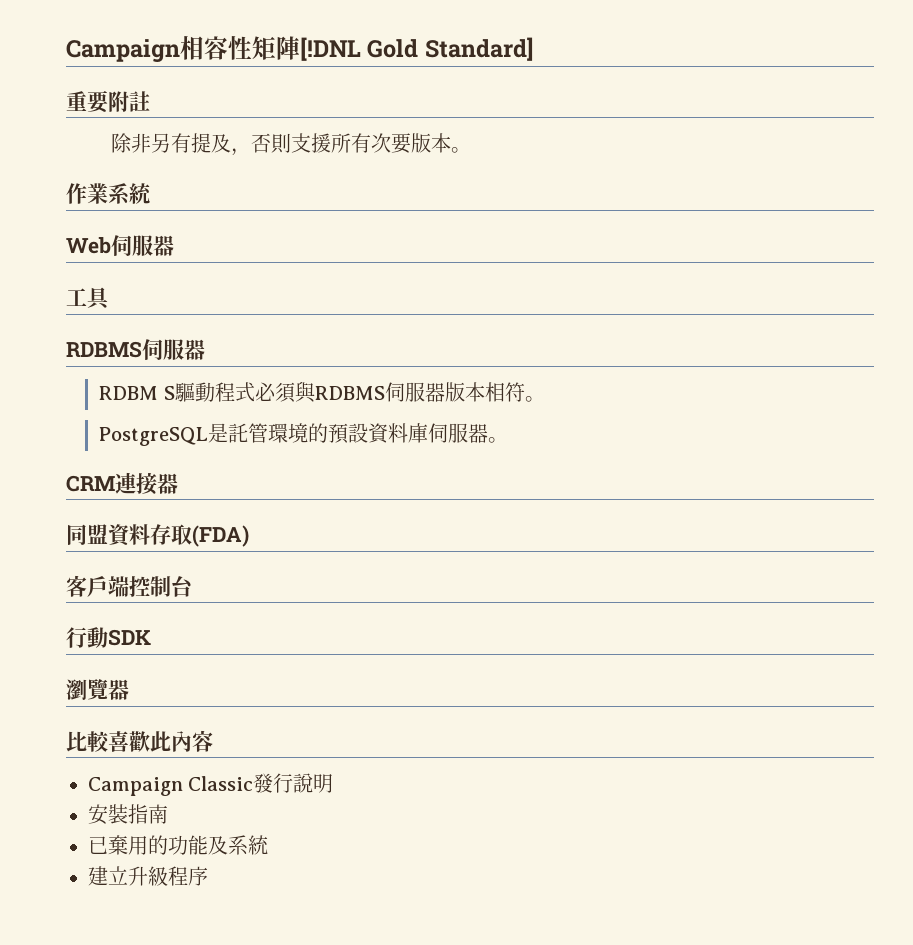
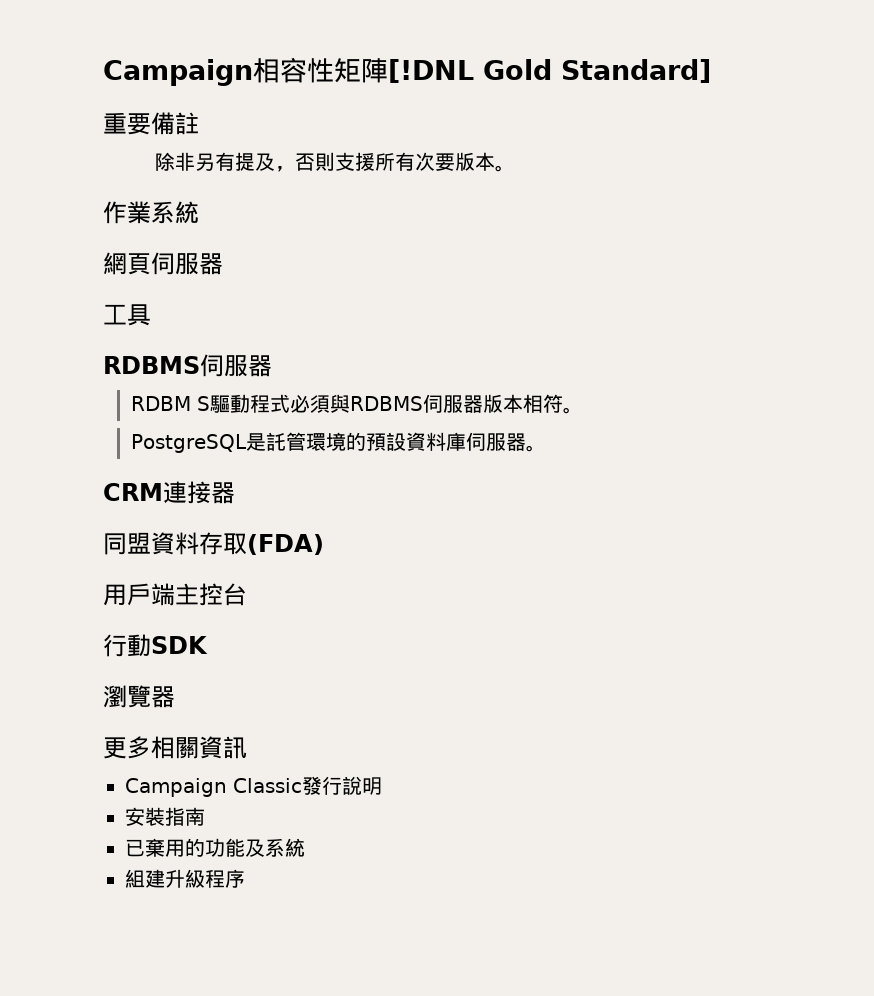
[108,91,129,112] 附 -> [151,112,175,135] 備
[66,237,111,254] Web -> [103,252,151,275] 網頁
[66,575,171,597] 客戶端控制 -> [103,583,223,606] 用戶端主控
[66,730,213,752] 比較喜歡此內容 -> [103,736,247,759] 更多相關資訊
[88,866,128,886] 建立 -> [125,869,165,888] 組建

